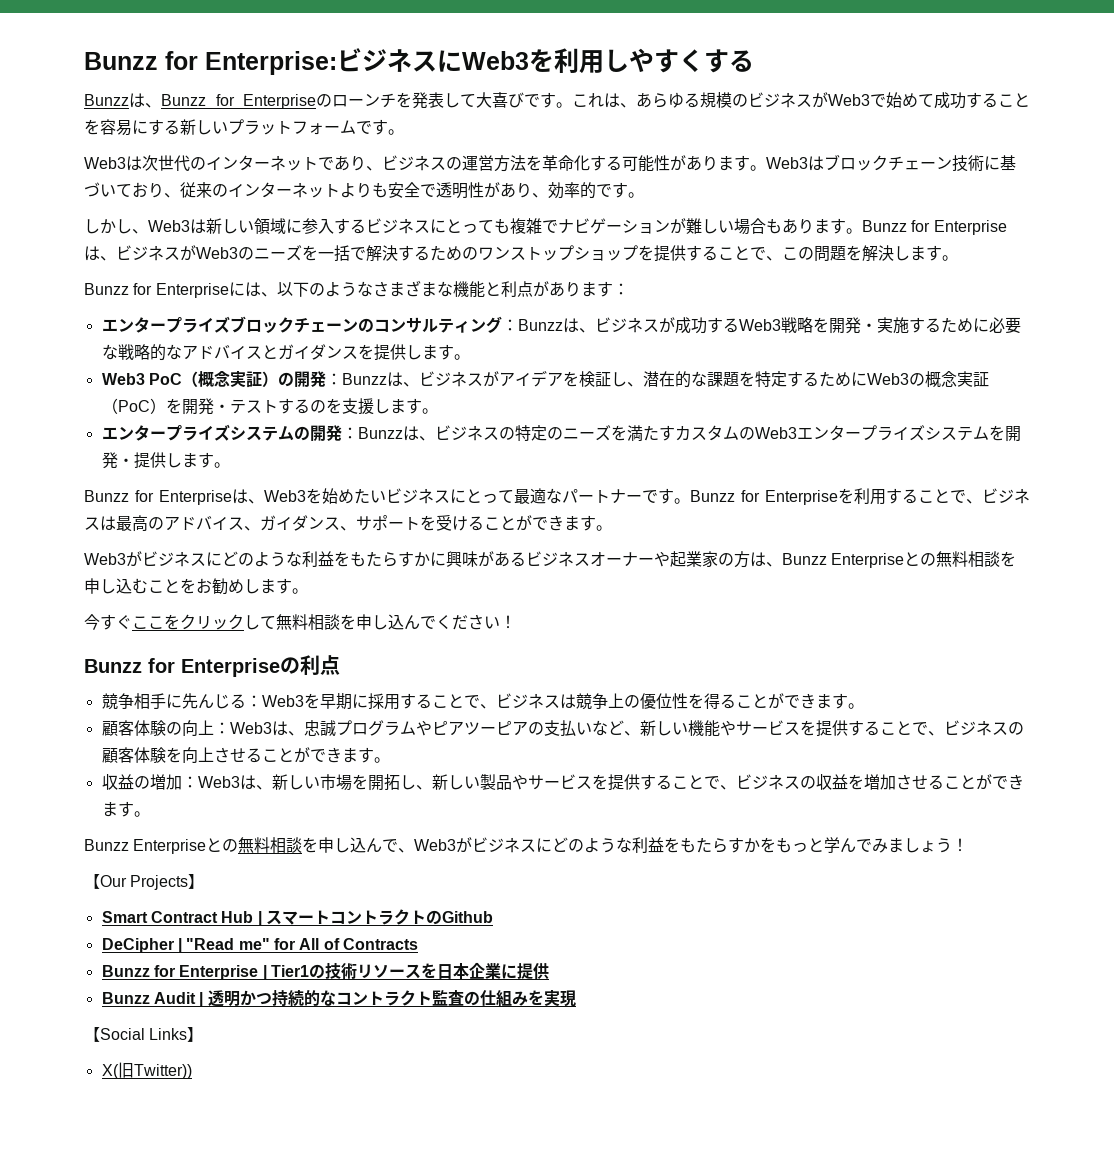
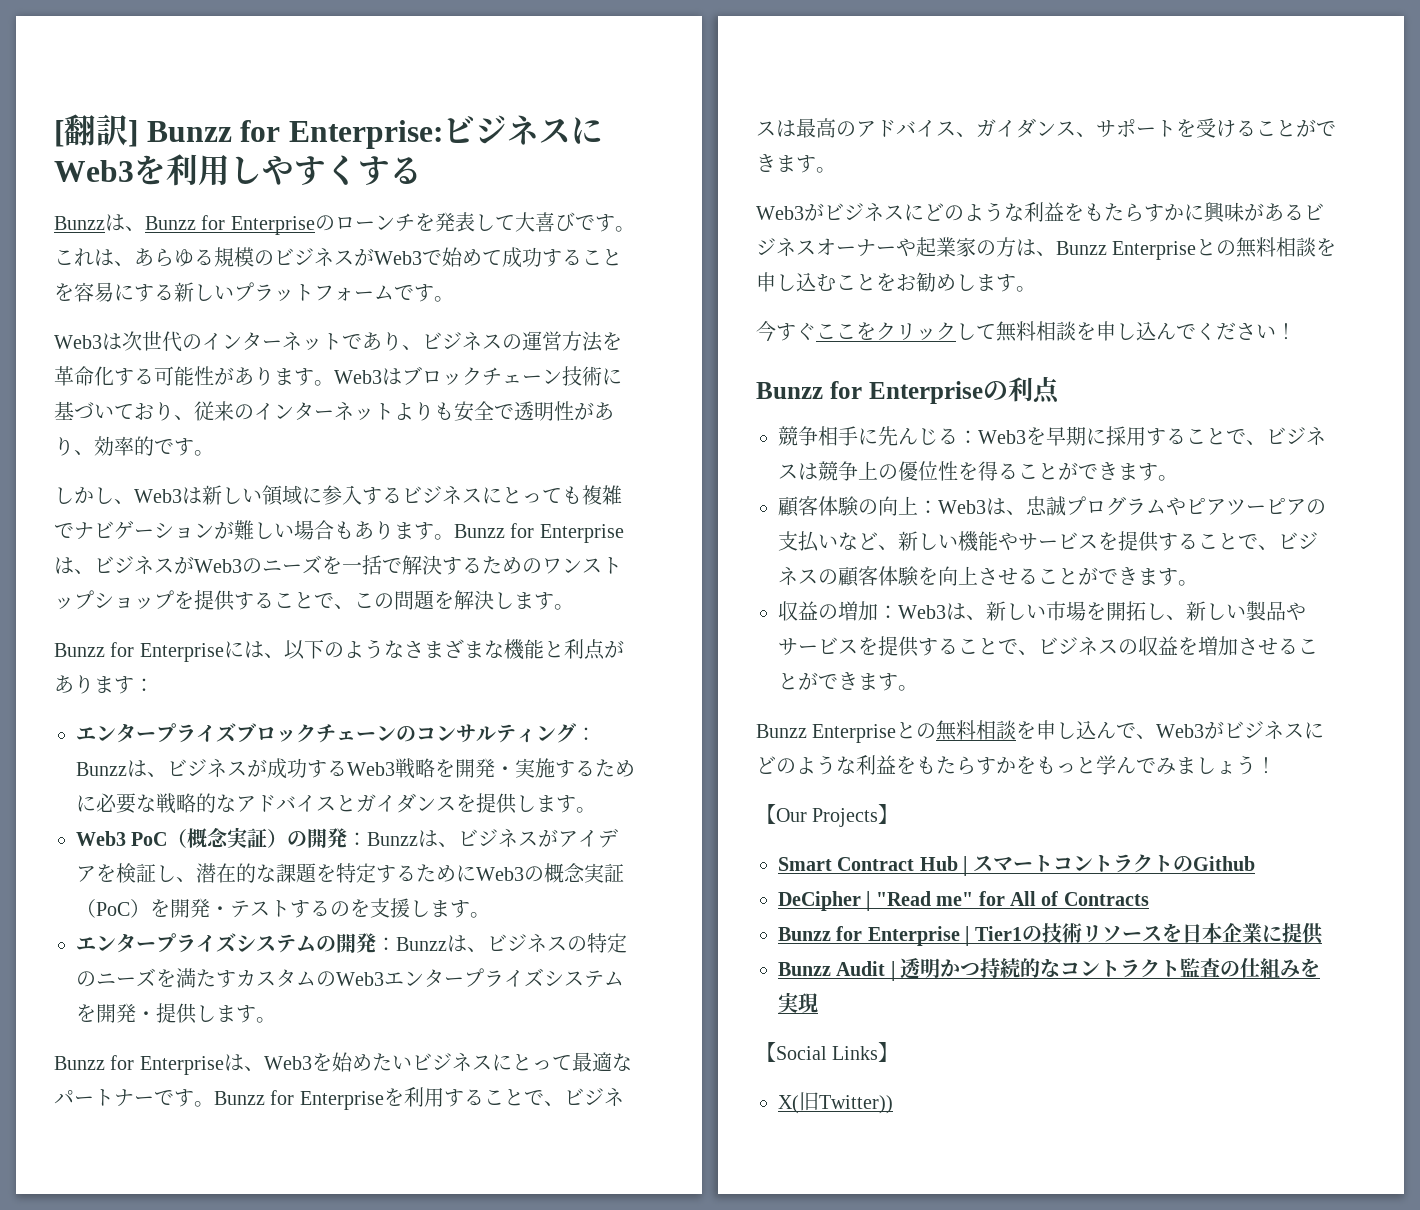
(84, 61) none -> [54,114,138,147] [翻訳]

